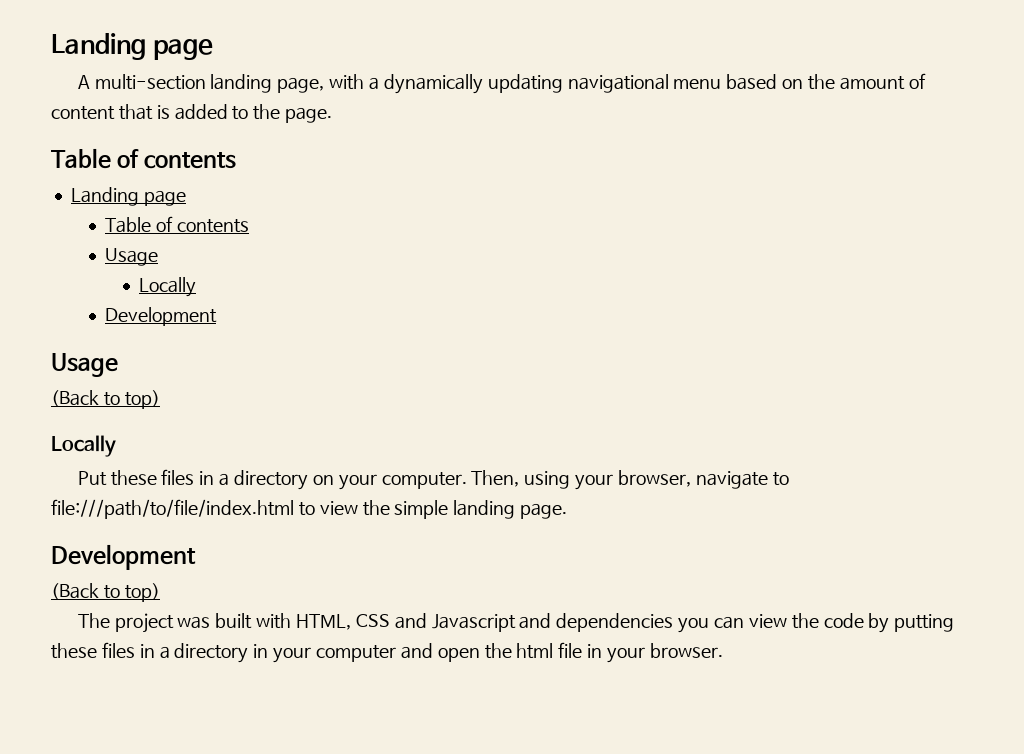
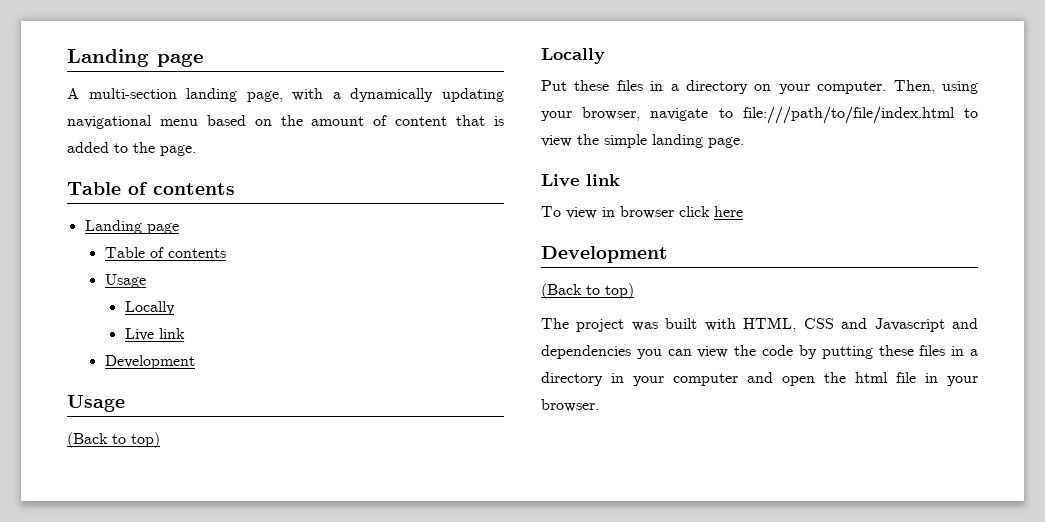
(196, 287) none -> [124,328,185,341] // Live link
(568, 511) none -> [541,174,620,187] [541,206,743,219] // Live link // To view in browser click here

